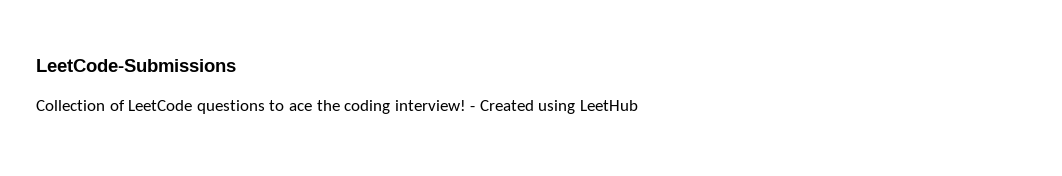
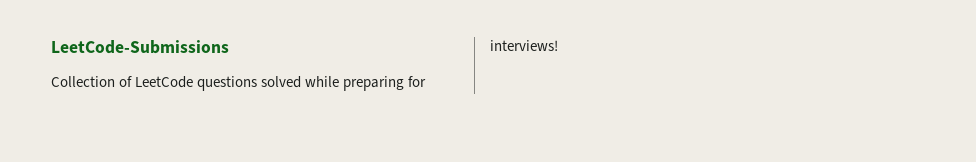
[269,100,639,114] to ace the coding interview! - Created using LeetHub -> [261,76,427,91] [490,40,558,51] solved while preparing for interviews!

